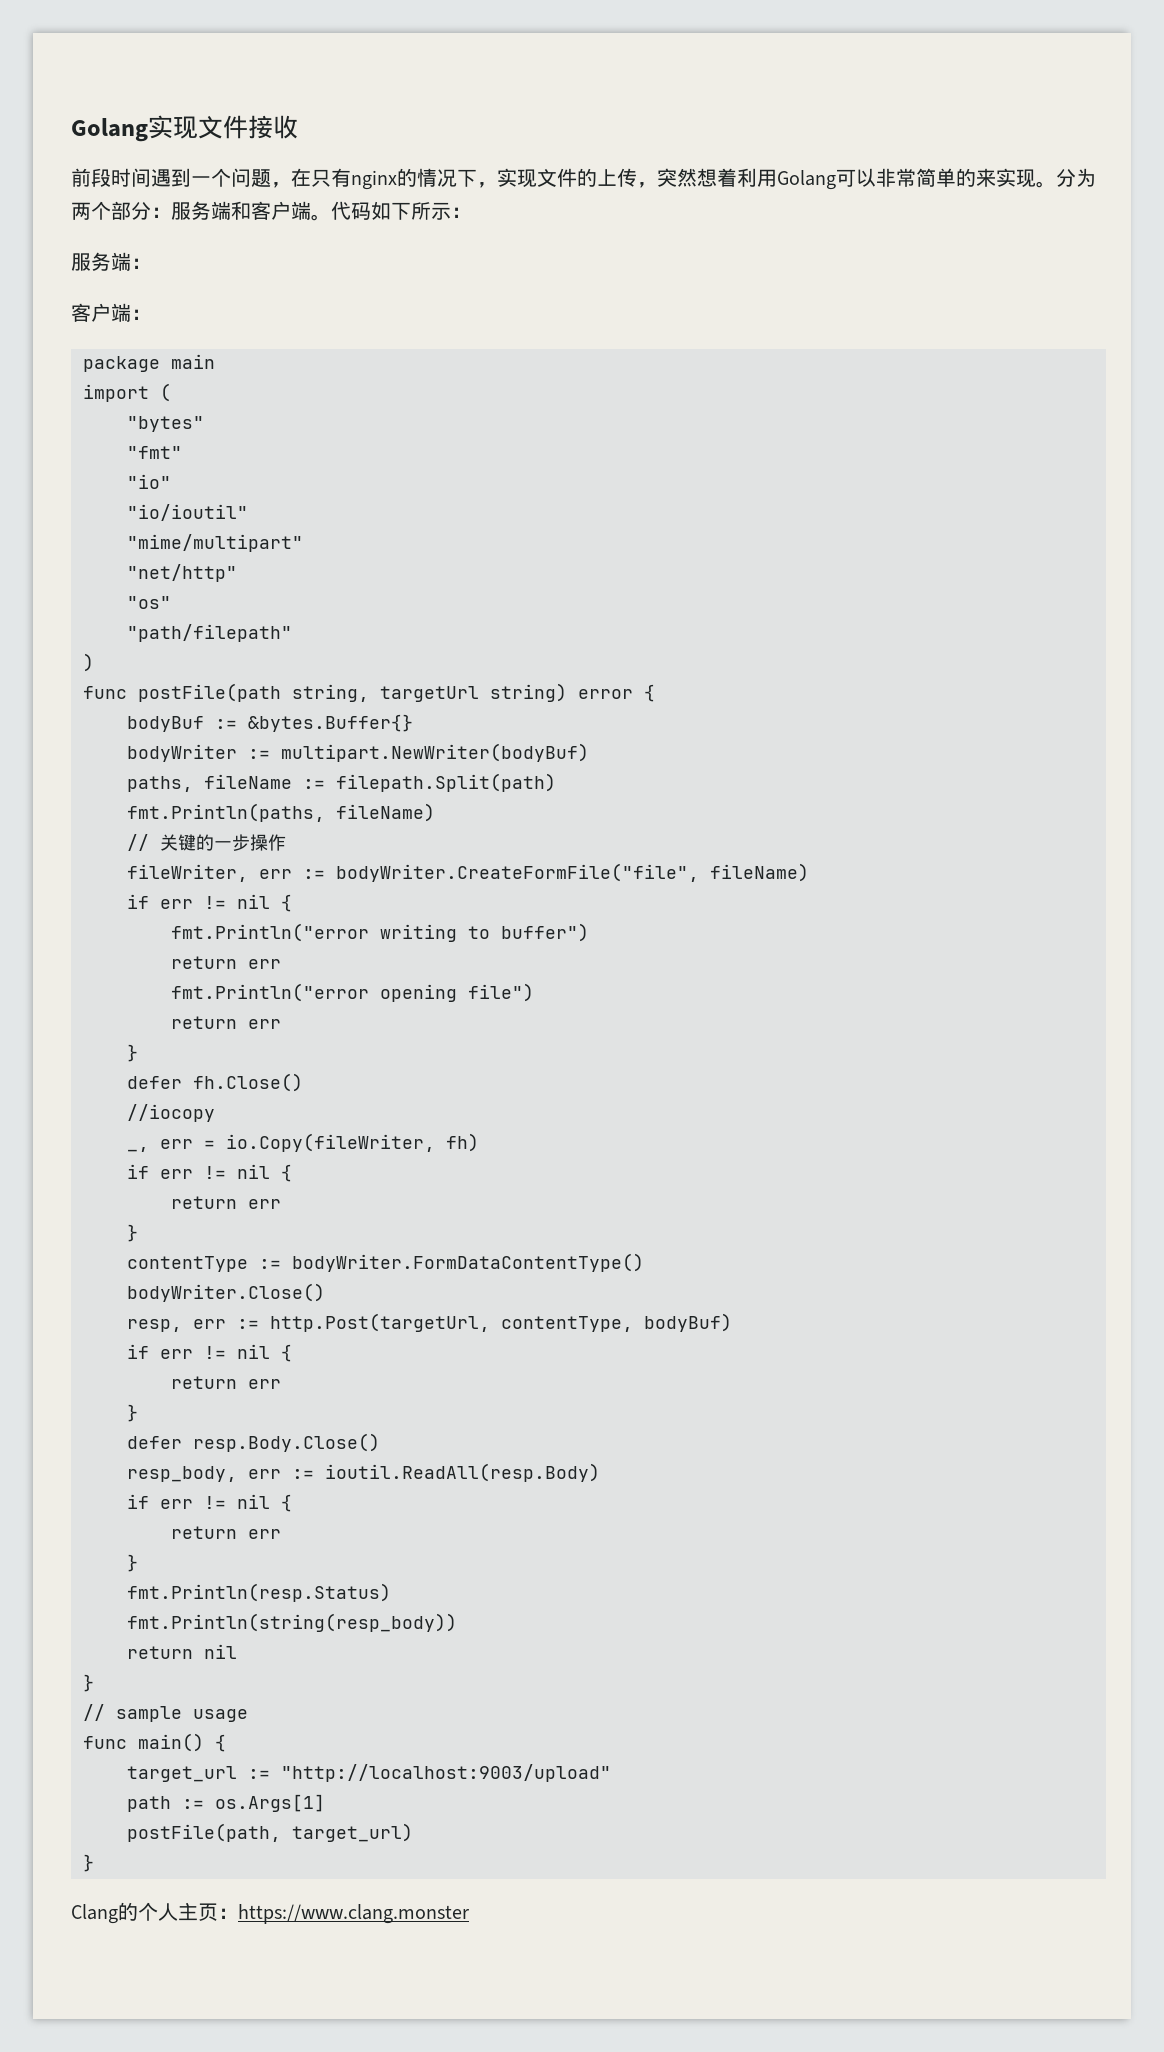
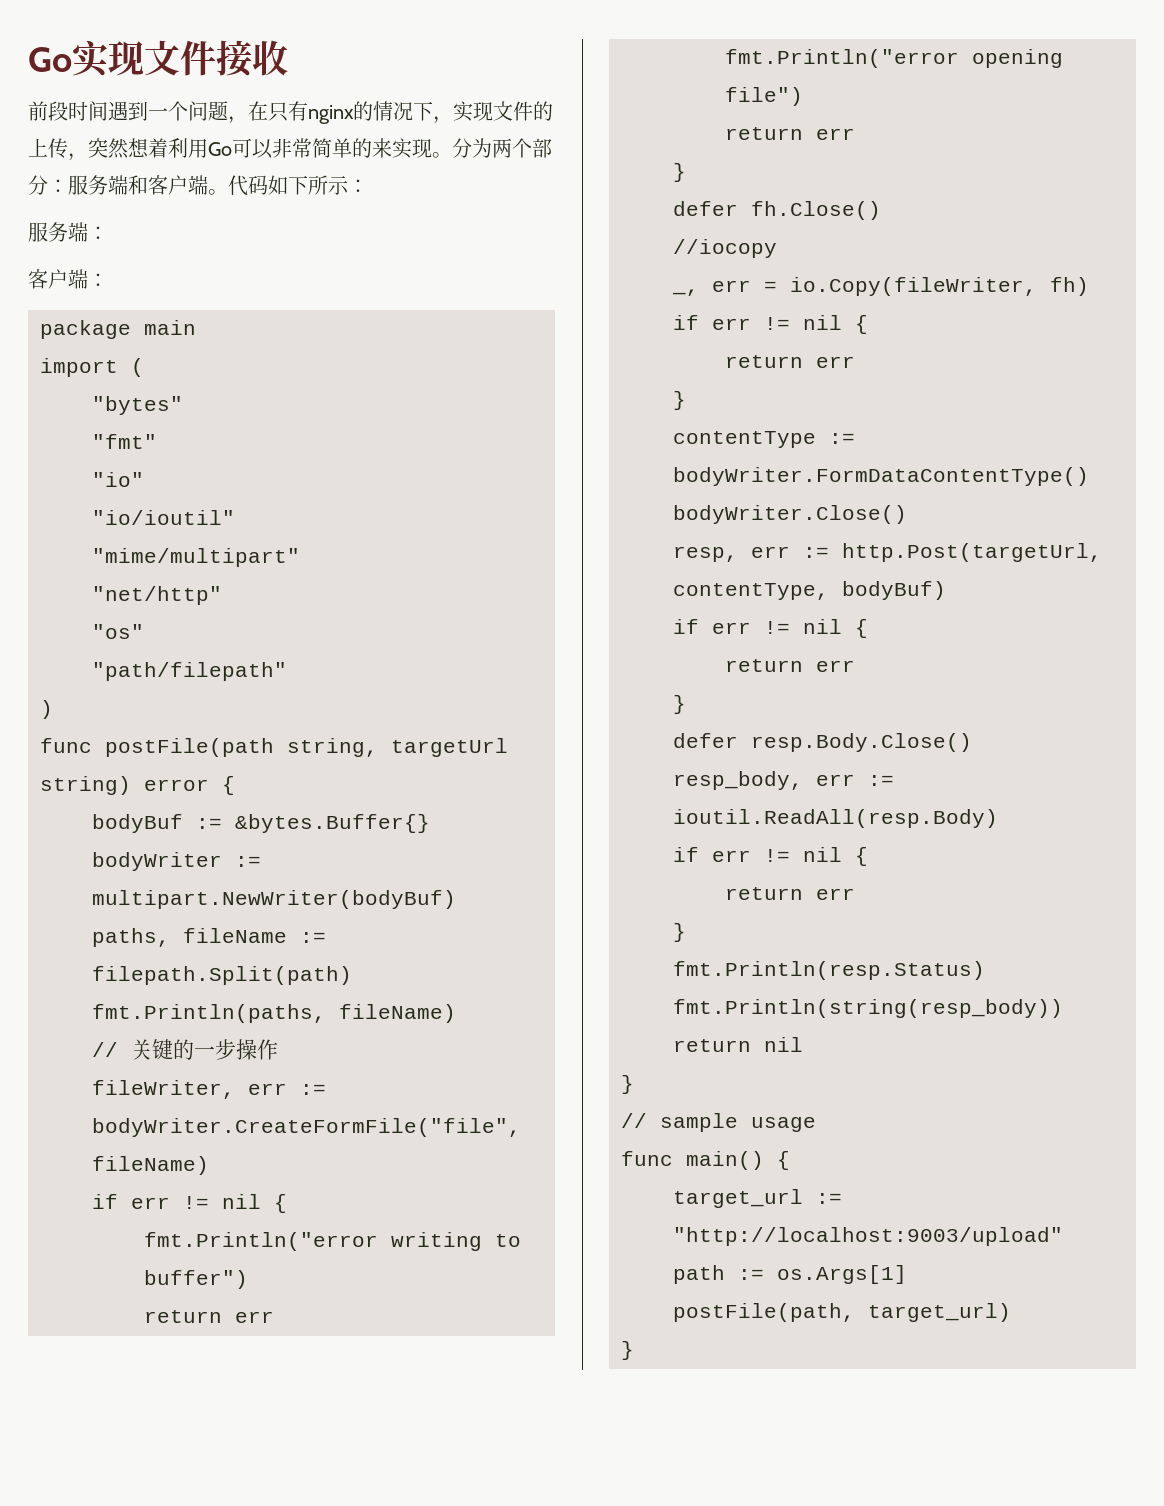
[71,118,148,142] Golang -> [28,47,72,72] Go
[777,170,836,190] Golang -> [208,142,232,156] Go
[71,1902,469,1924] // Clang的个人主页：https://www.clang.monster -> (634, 1350) none

